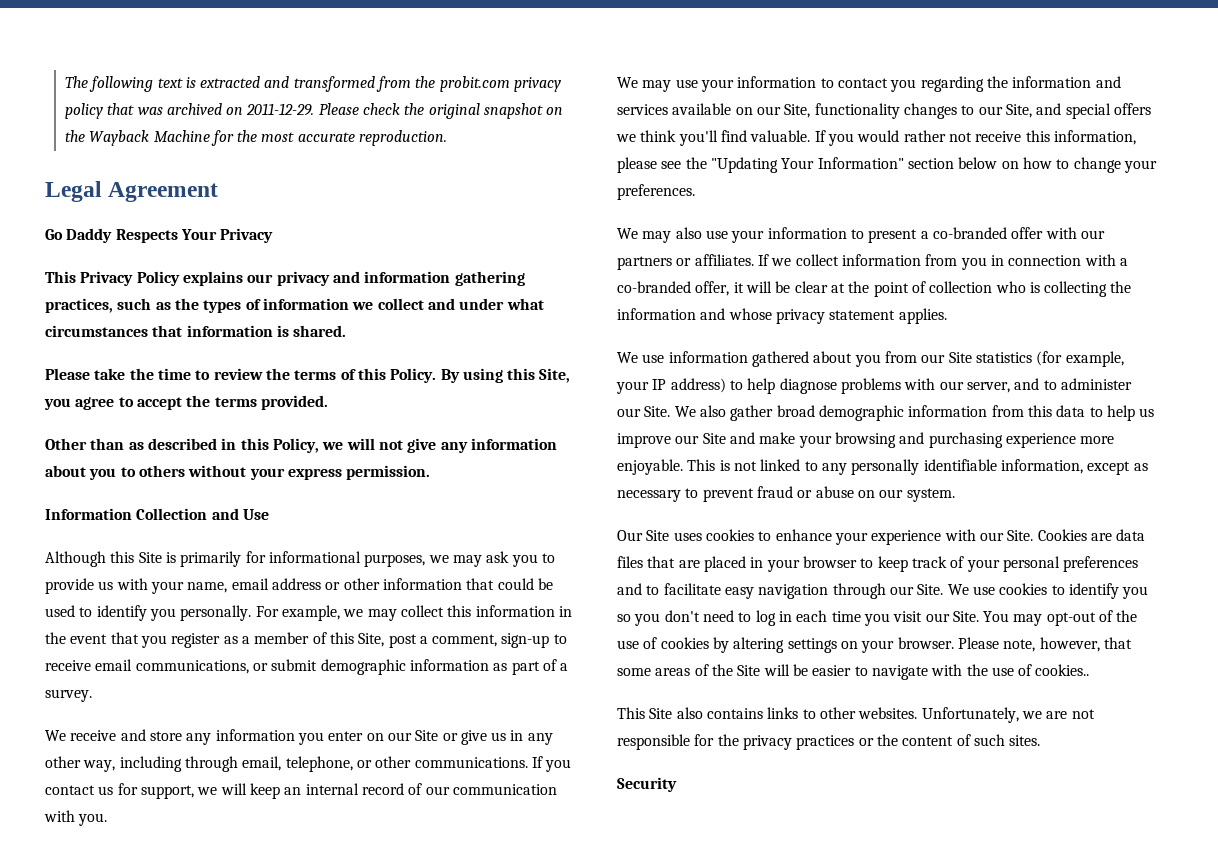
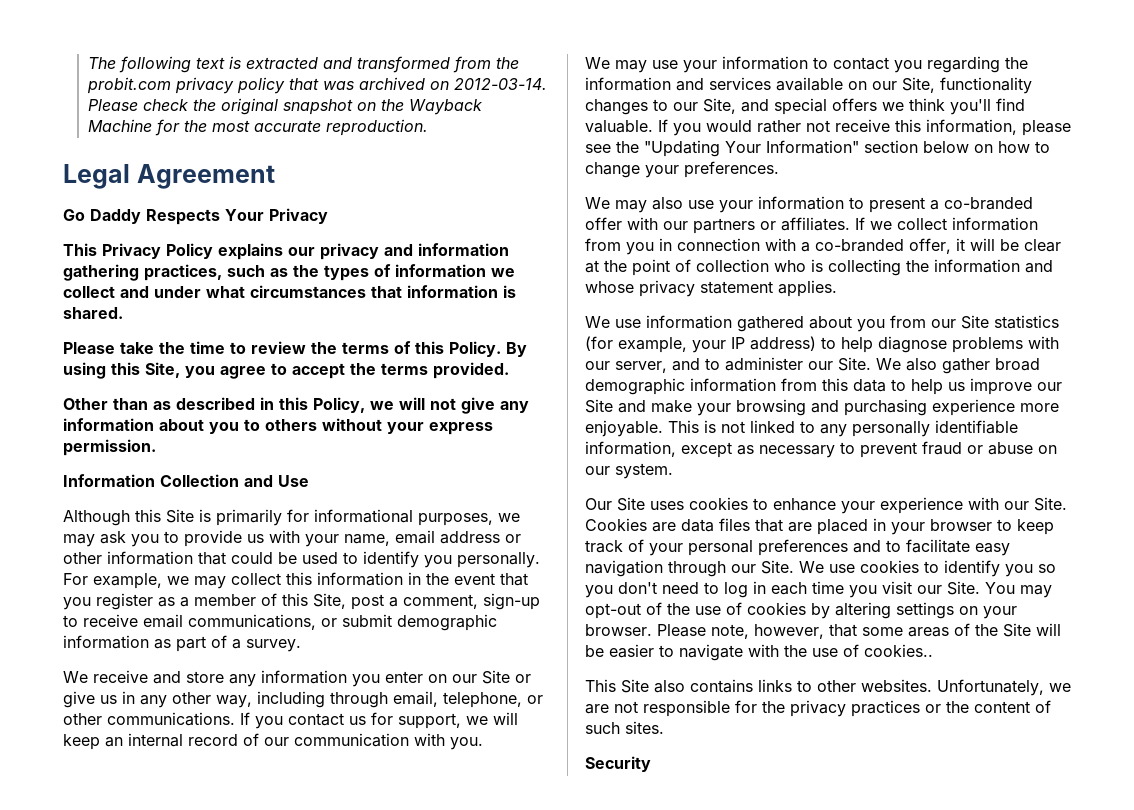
[246,103,315,116] 2011-12-29. -> [454,78,548,90] 2012-03-14.

